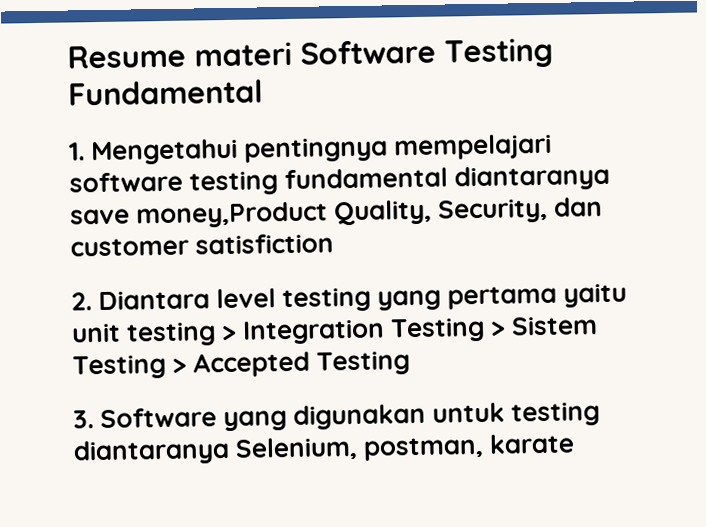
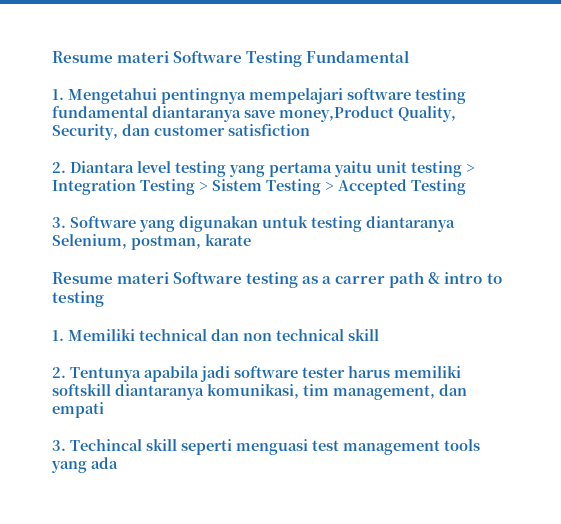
(576, 443) none -> [52,271,502,288] [52,291,104,307] [52,329,379,341] [52,366,461,382] [52,384,467,400] [52,402,104,418] [52,439,480,455] [51,457,118,473] // Resume materi Software testing as a carrer path & intro to testing // 1. Memiliki technical dan non technical skill // 2. Tentunya apabila jadi software tester harus memiliki softskill diantaranya komunikasi, tim management, dan empati // 3. Techincal skill seperti menguasi test management tools yang ada

